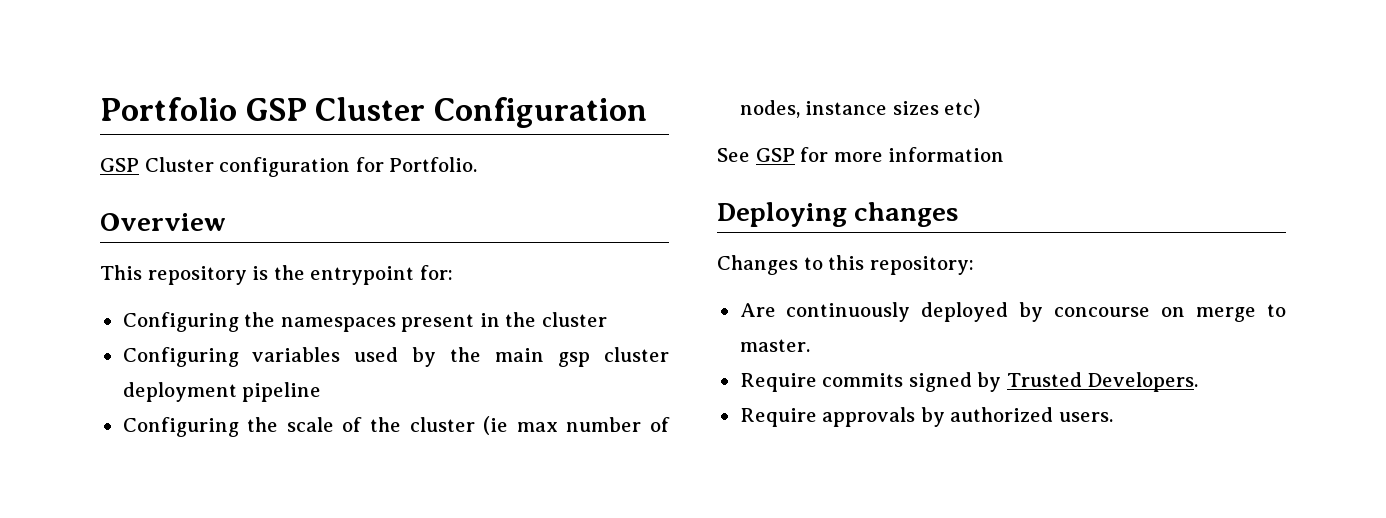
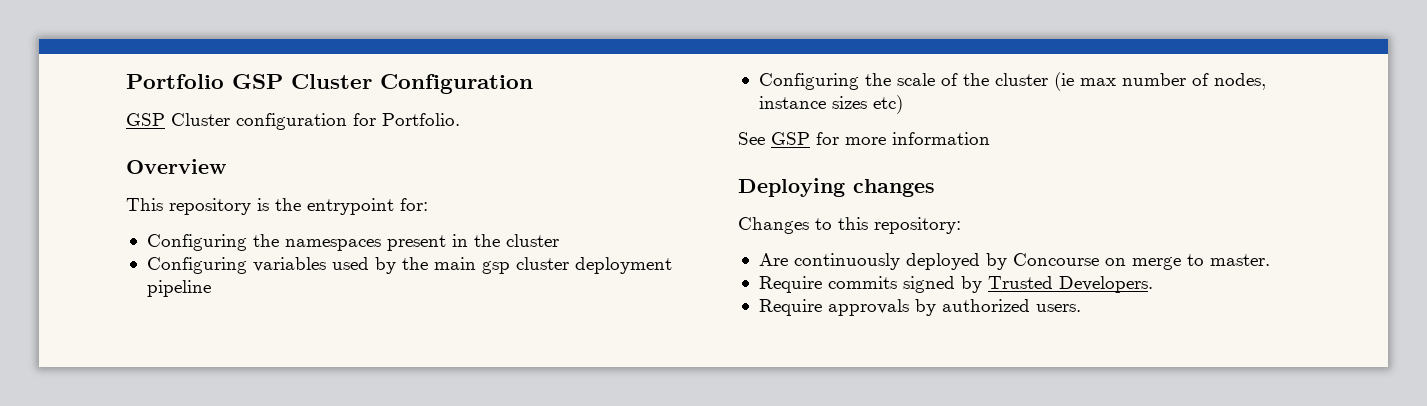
[1054,307,1151,317] concourse -> [1012,253,1099,266] Concourse

